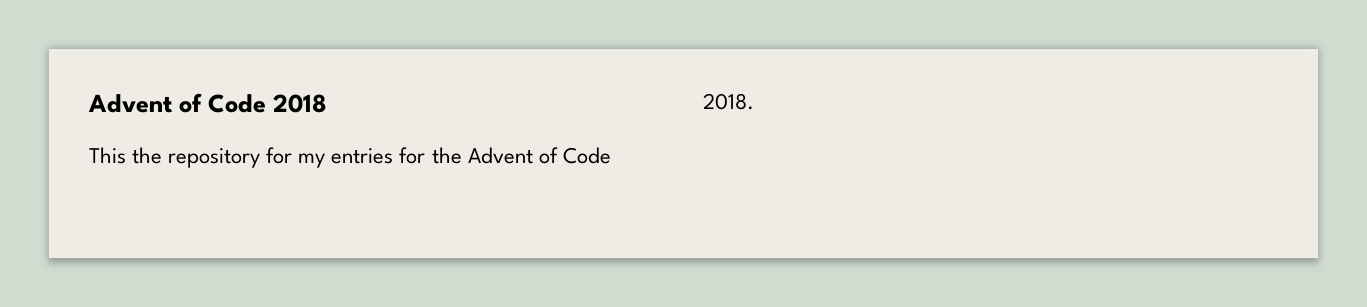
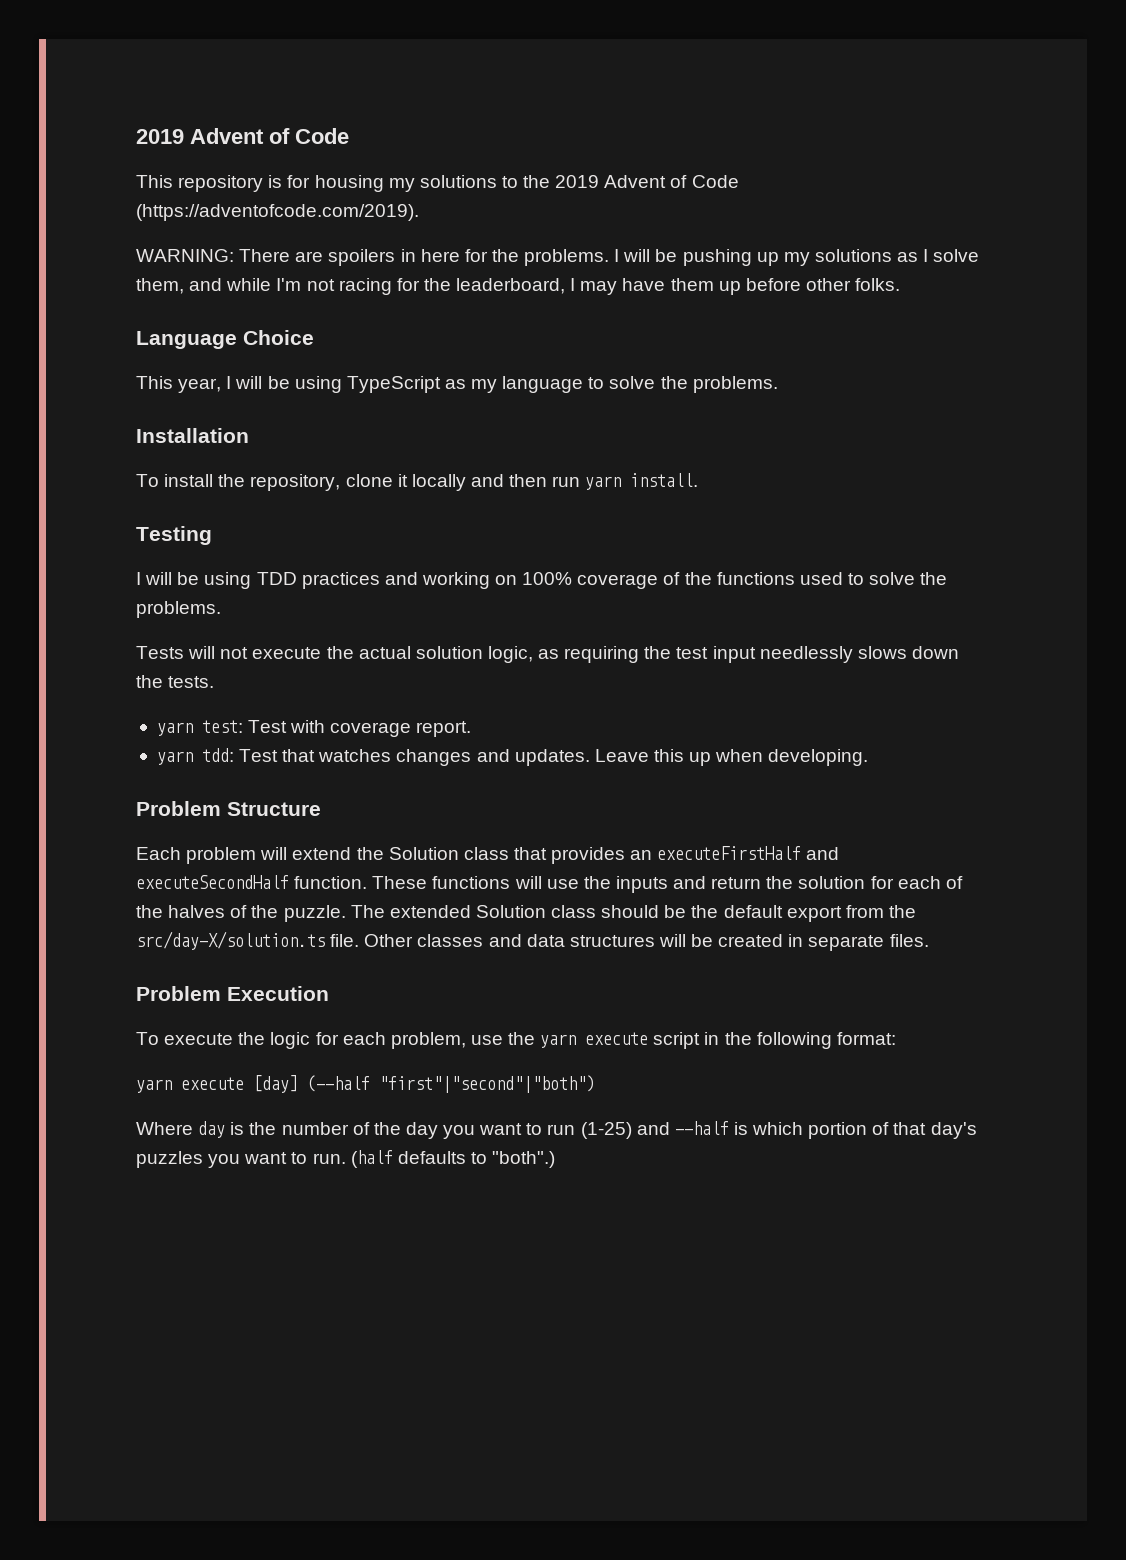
[88,93,328,113] [89,147,611,168] [703,93,754,110] Advent of Code 2018 // This the repository for my entries for the Advent of Code 2018. -> [136,128,349,144] [136,175,739,192] [136,204,419,221] [136,249,980,266] [136,278,901,295] [136,330,314,349] [136,376,778,393] [136,428,249,443] [136,473,699,491] [136,526,212,545] [136,572,948,589] [136,601,221,618] [136,646,959,663] [136,675,215,688] [156,720,472,737] [156,748,869,766] [136,801,321,816] [136,846,840,864] [136,875,963,893] [136,905,916,922] [136,931,929,951] [136,986,329,1001] [136,1032,896,1049] [136,1075,595,1093] [136,1121,977,1139] [136,1150,556,1168] 2019 Advent of Code // This repository is for housing my solutions to the 2019 Advent of Code (https://adventofcode.com/2019). // WARNING: There are spoilers in here for the problems. I will be pushing up my solutions as I solve them, and while I'm not racing for the leaderboard, I may have them up before other folks. // Language Choice // This year, I will be using TypeScript as my language to solve the problems. // Installation // To install the repository, clone it locally and then run yarn install. // Testing // I will be using TDD practices and working on 100% coverage of the functions used to solve the problems. // Tests will not execute the actual solution logic, as requiring the test input needlessly slows down the tests. // yarn test: Test with coverage report. // yarn tdd: Test that watches changes and updates. Leave this up when developing. // Problem Structure // Each problem will extend the Solution class that provides an executeFirstHalf and executeSecondHalf function. These functions will use the inputs and return the solution for each of the halves of the puzzle. The extended Solution class should be the default export from the src/day-X/solution.ts file. Other classes and data structures will be created in separate files. // Problem Execution // To execute the logic for each problem, use the yarn execute script in the following format: // yarn execute [day] (--half "first"|"second"|"both") // Where day is the number of the day you want to run (1-25) and --half is which portion of that day's puzzles you want to run. (half defaults to "both".)

